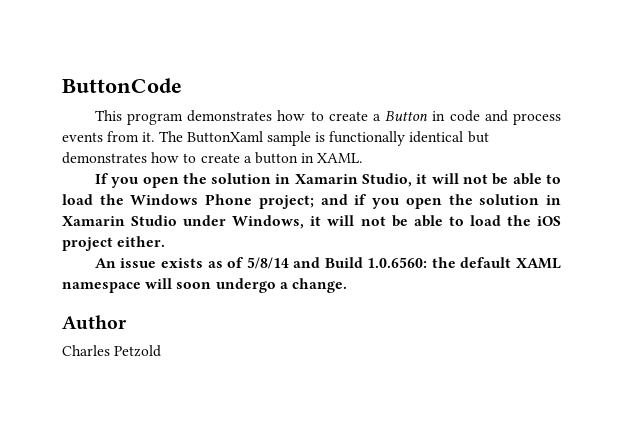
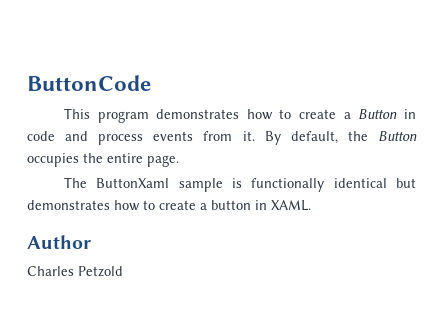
(155, 137) none -> [264,131,417,145] [27,153,179,167] By default, the Button occupies the entire page. //
[94,173,561,188] [62,194,562,209] [62,215,561,229] [62,236,166,251] [94,257,561,269] [62,278,347,293] // If you open the solution in Xamarin Studio, it will not be able to load the Windows Phone project; and if you open the solution in Xamarin Studio under Windows, it will not be able to load the iOS project either. // An issue exists as of 5/8/14 and Build 1.0.6560: the default XAML namespace will soon undergo a change. -> (311, 205) none

